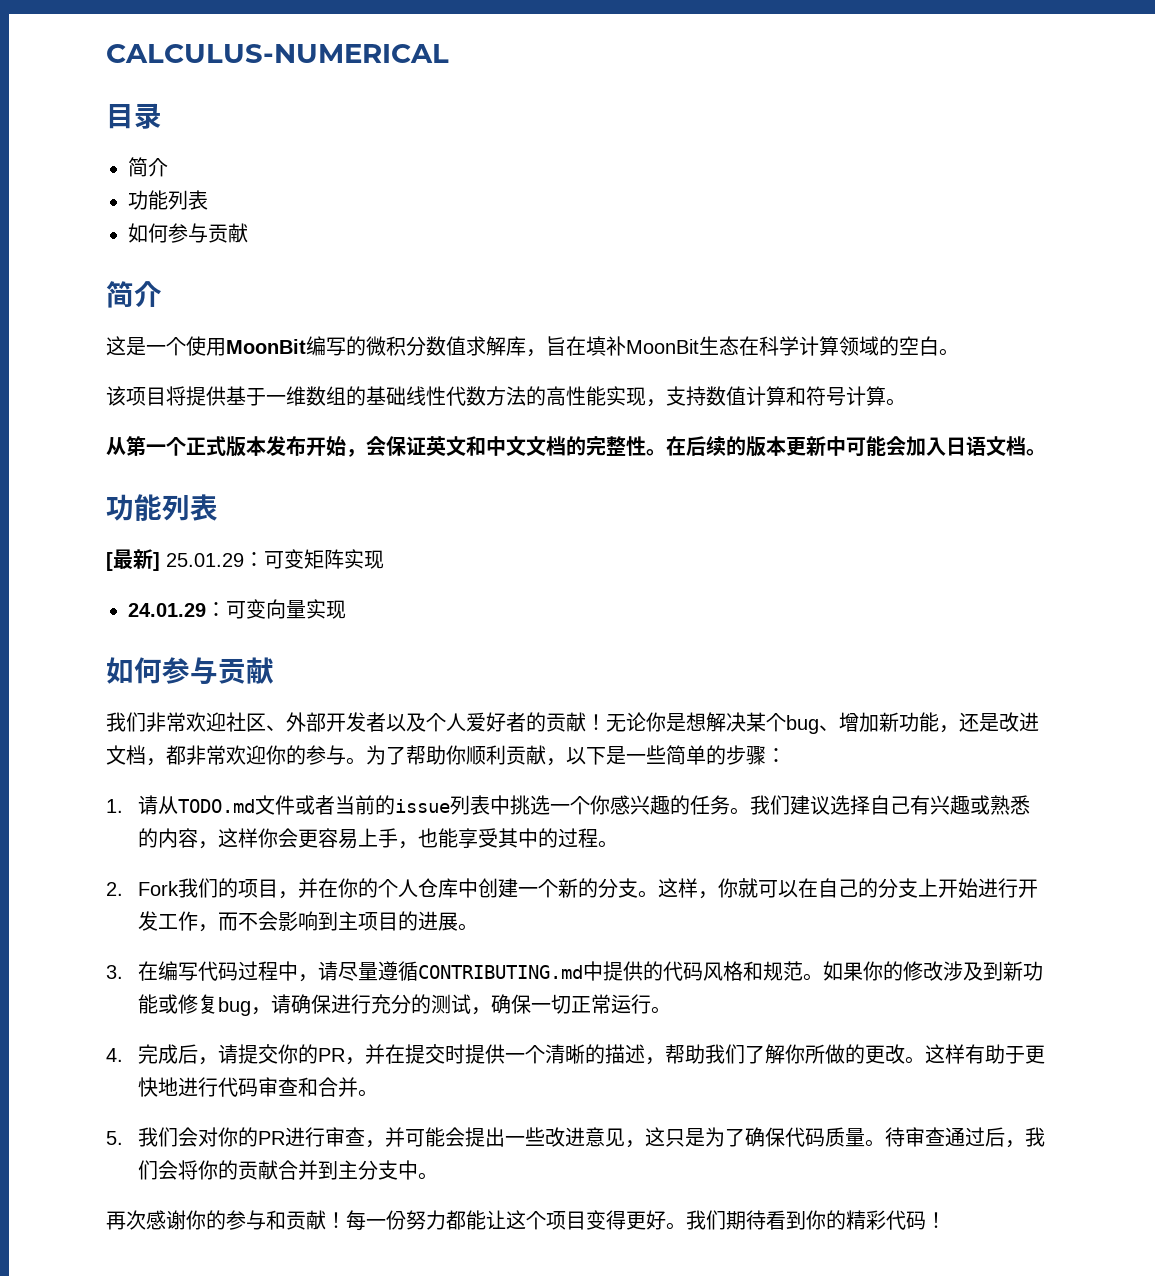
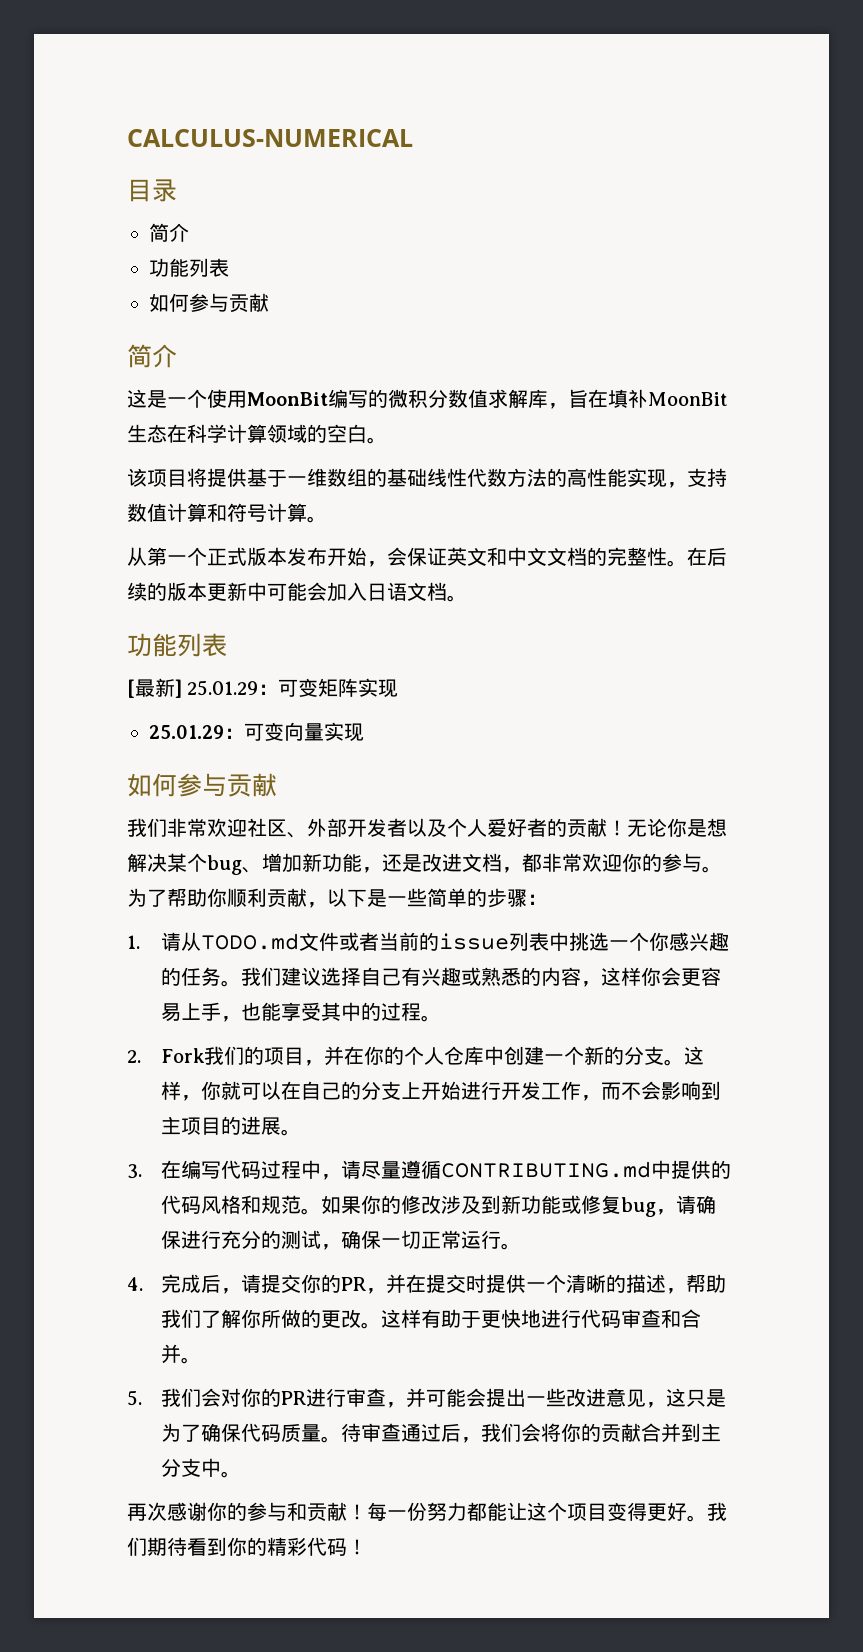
[128,603,206,617] 24.01.29 -> [149,725,224,739] 25.01.29

